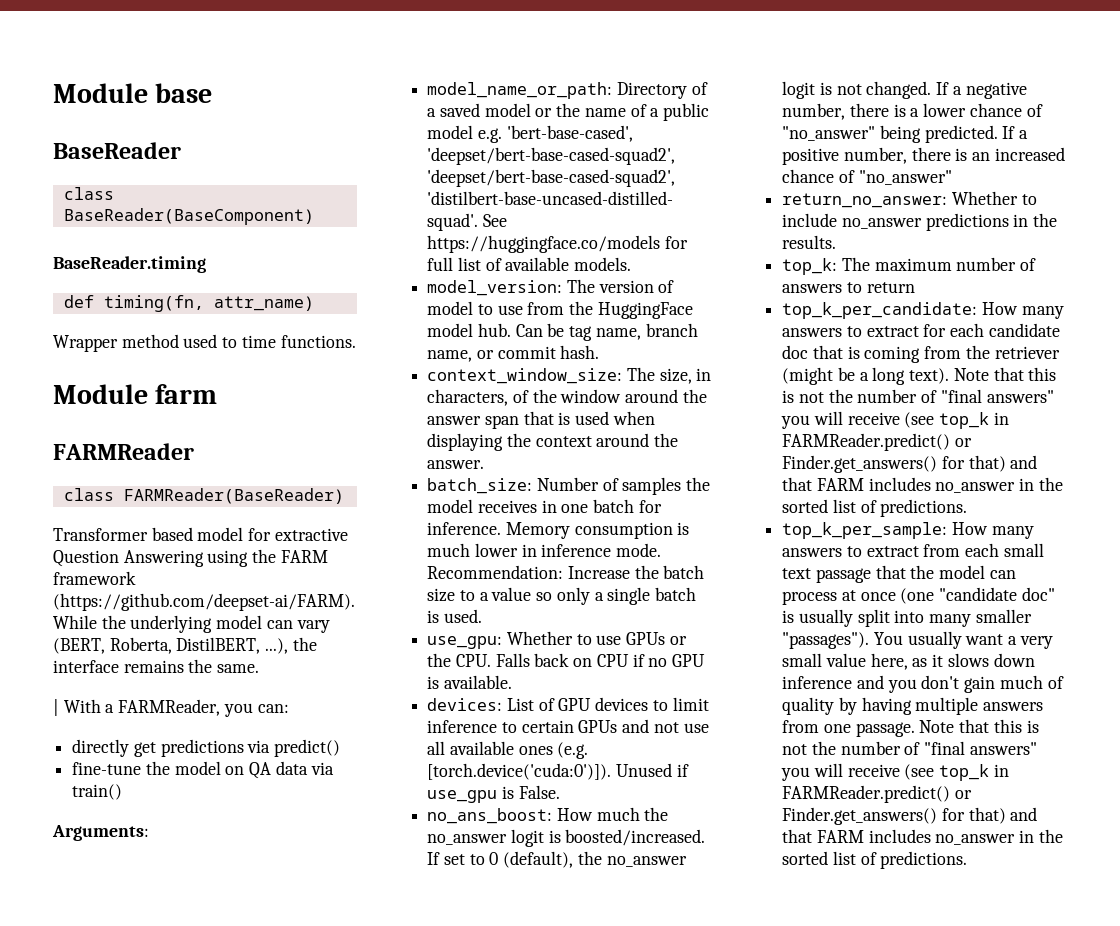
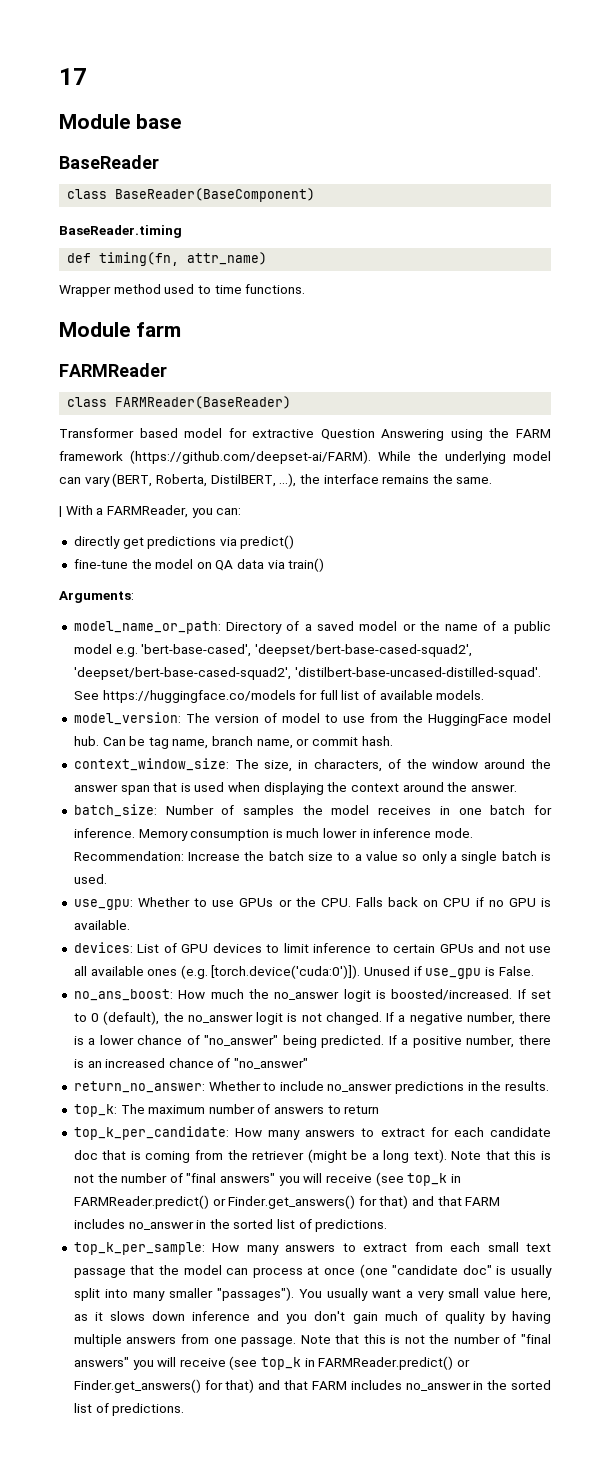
(53, 93) none -> [59,68,87,85] 17 //

